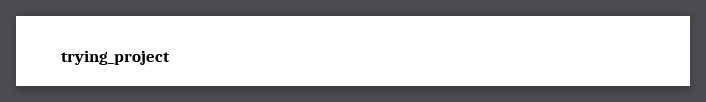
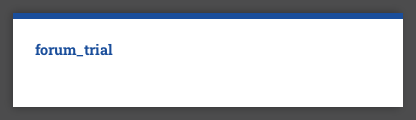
[61,50,170,65] trying_project -> [35,43,113,57] forum_trial

